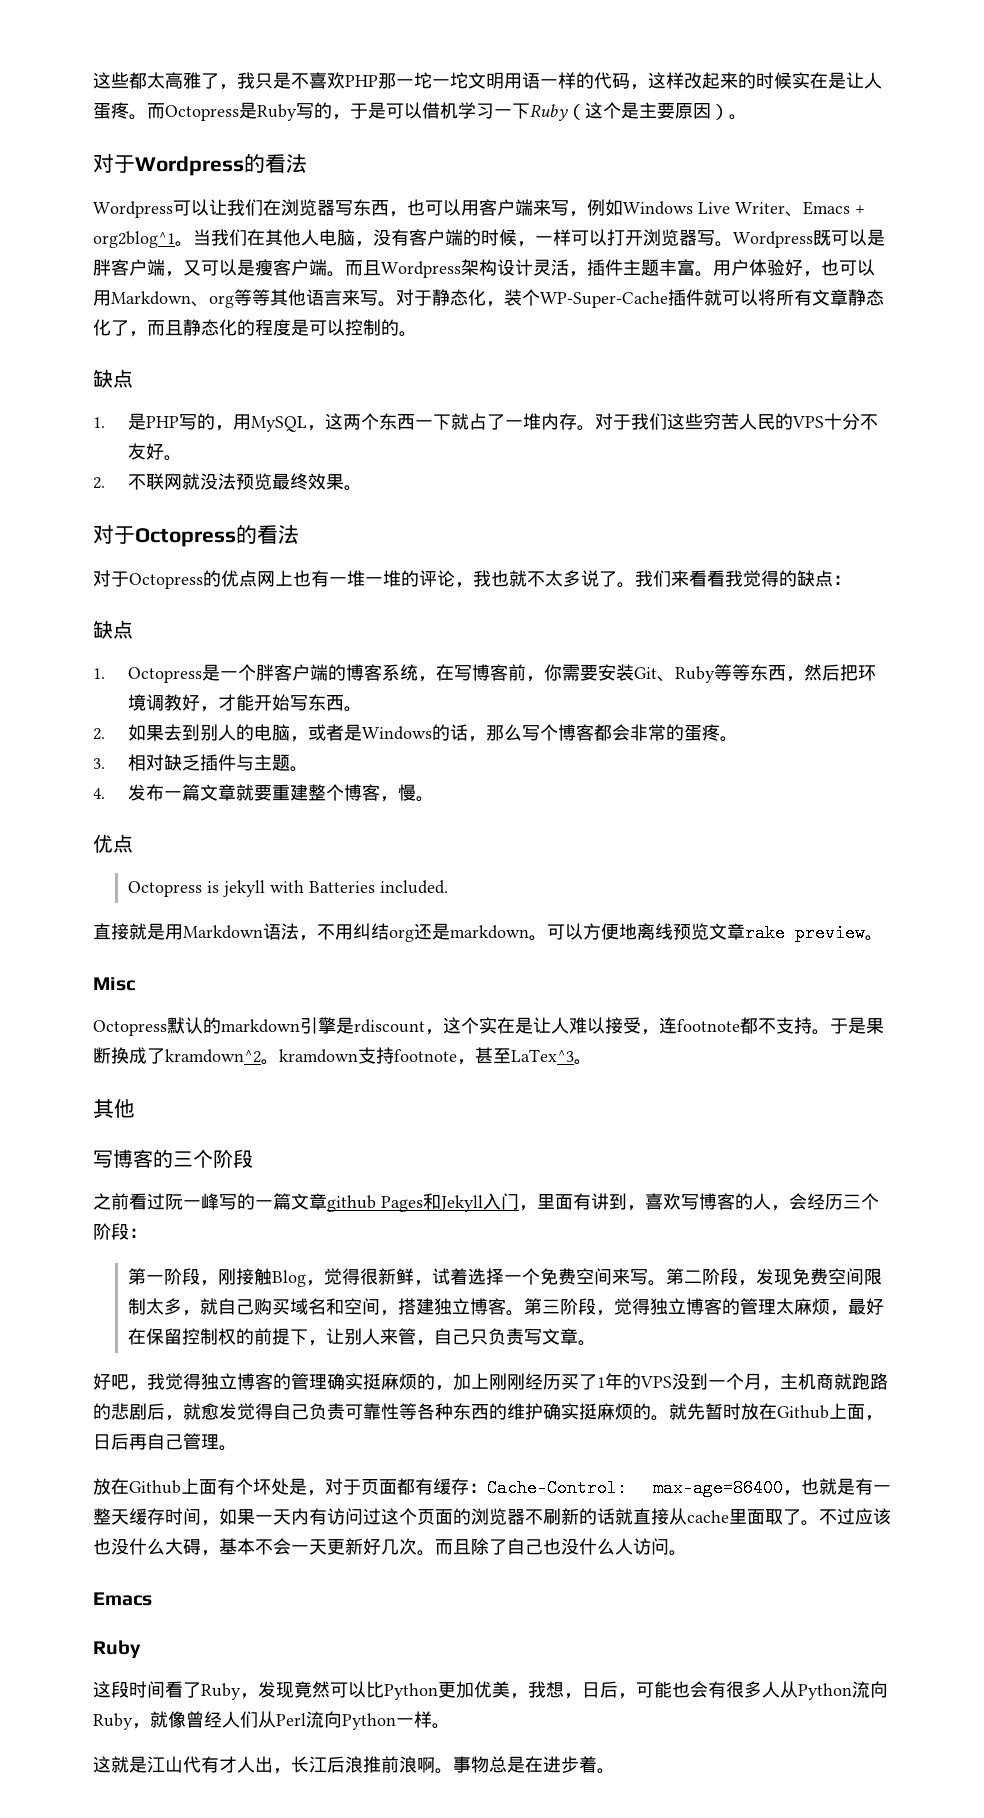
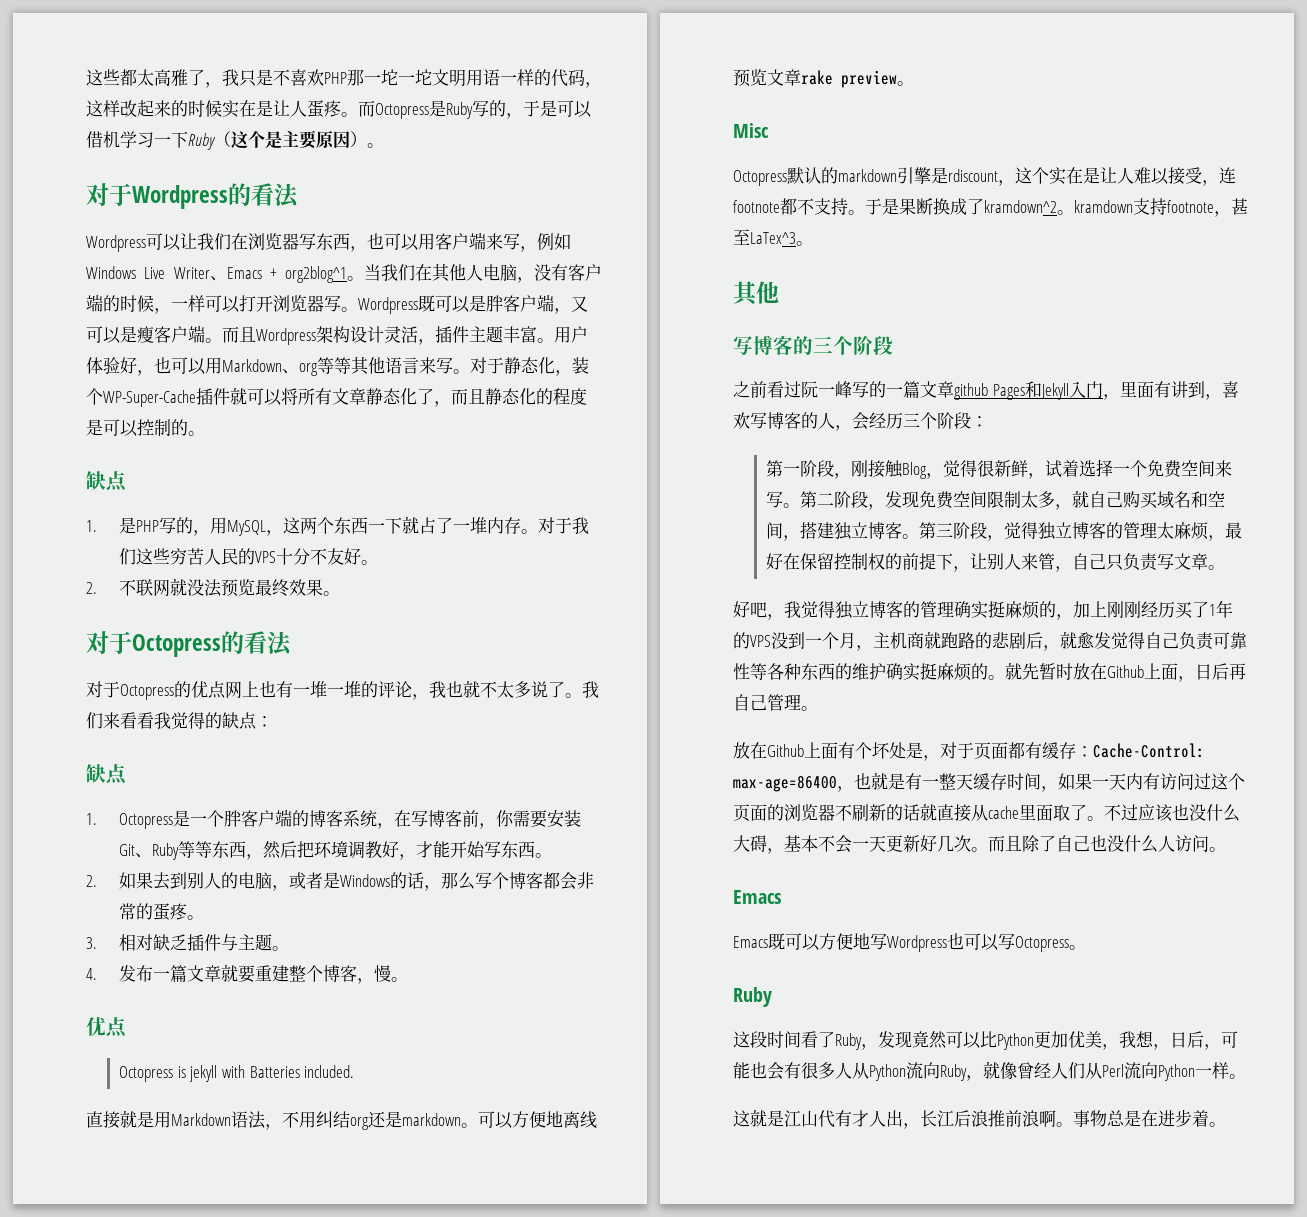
(152, 1599) none -> [733,933,1086,952] // Emacs既可以方便地写Wordpress也可以写Octopress。

